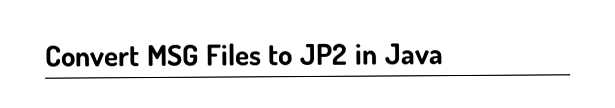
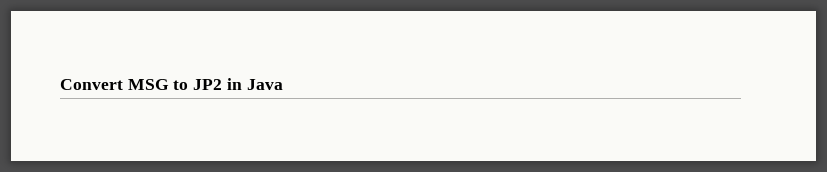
[204,43,262,66] Files -> (169, 84) none

